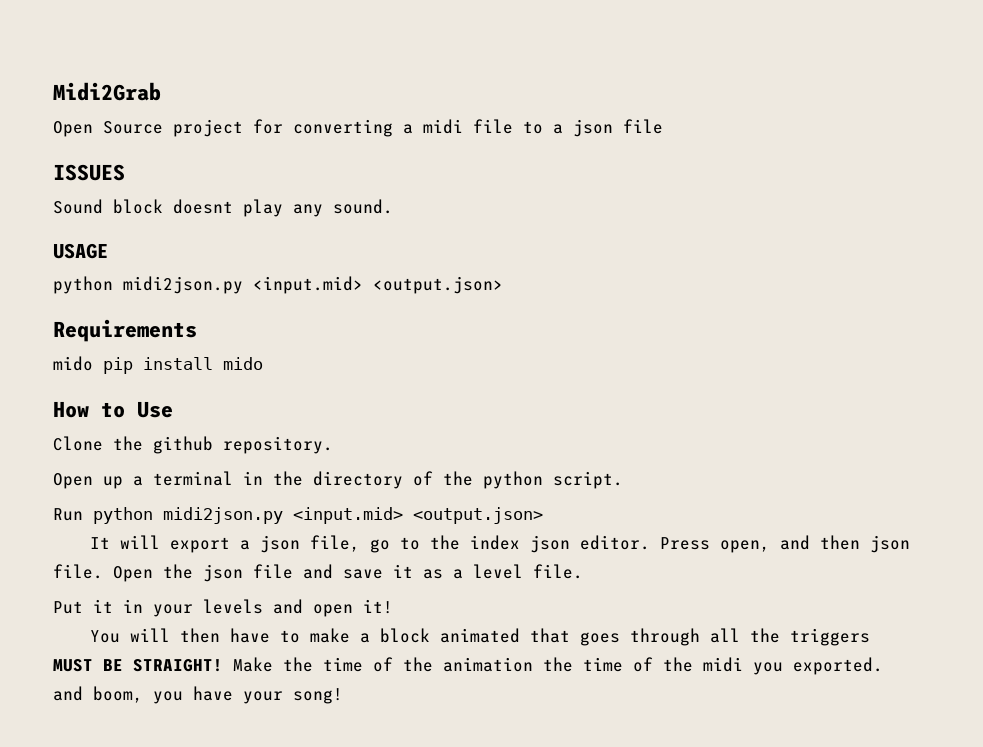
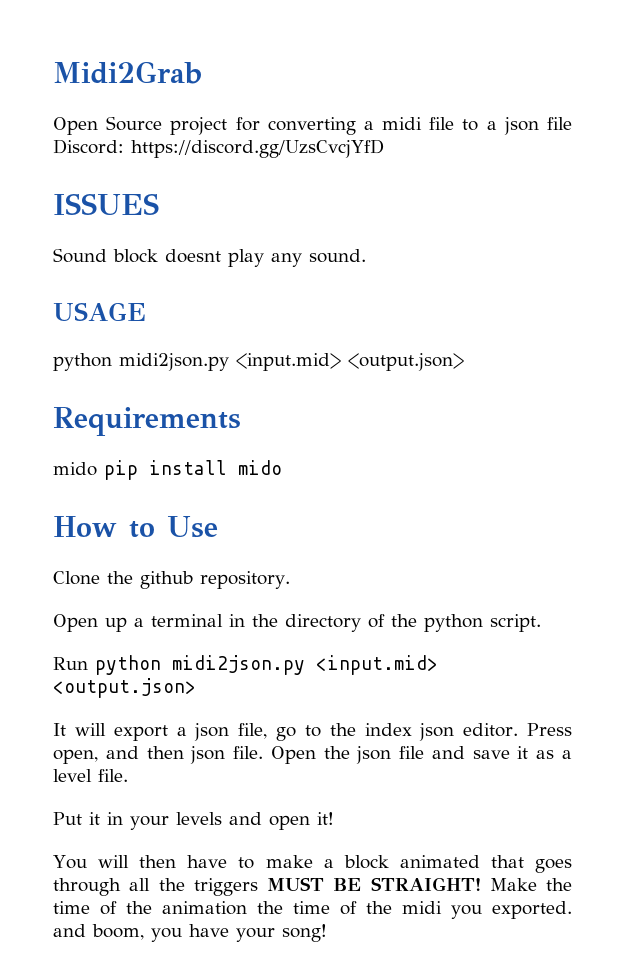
(663, 126) none -> [53,139,384,158] Discord: https://discord.gg/UzsCvcjYfD

